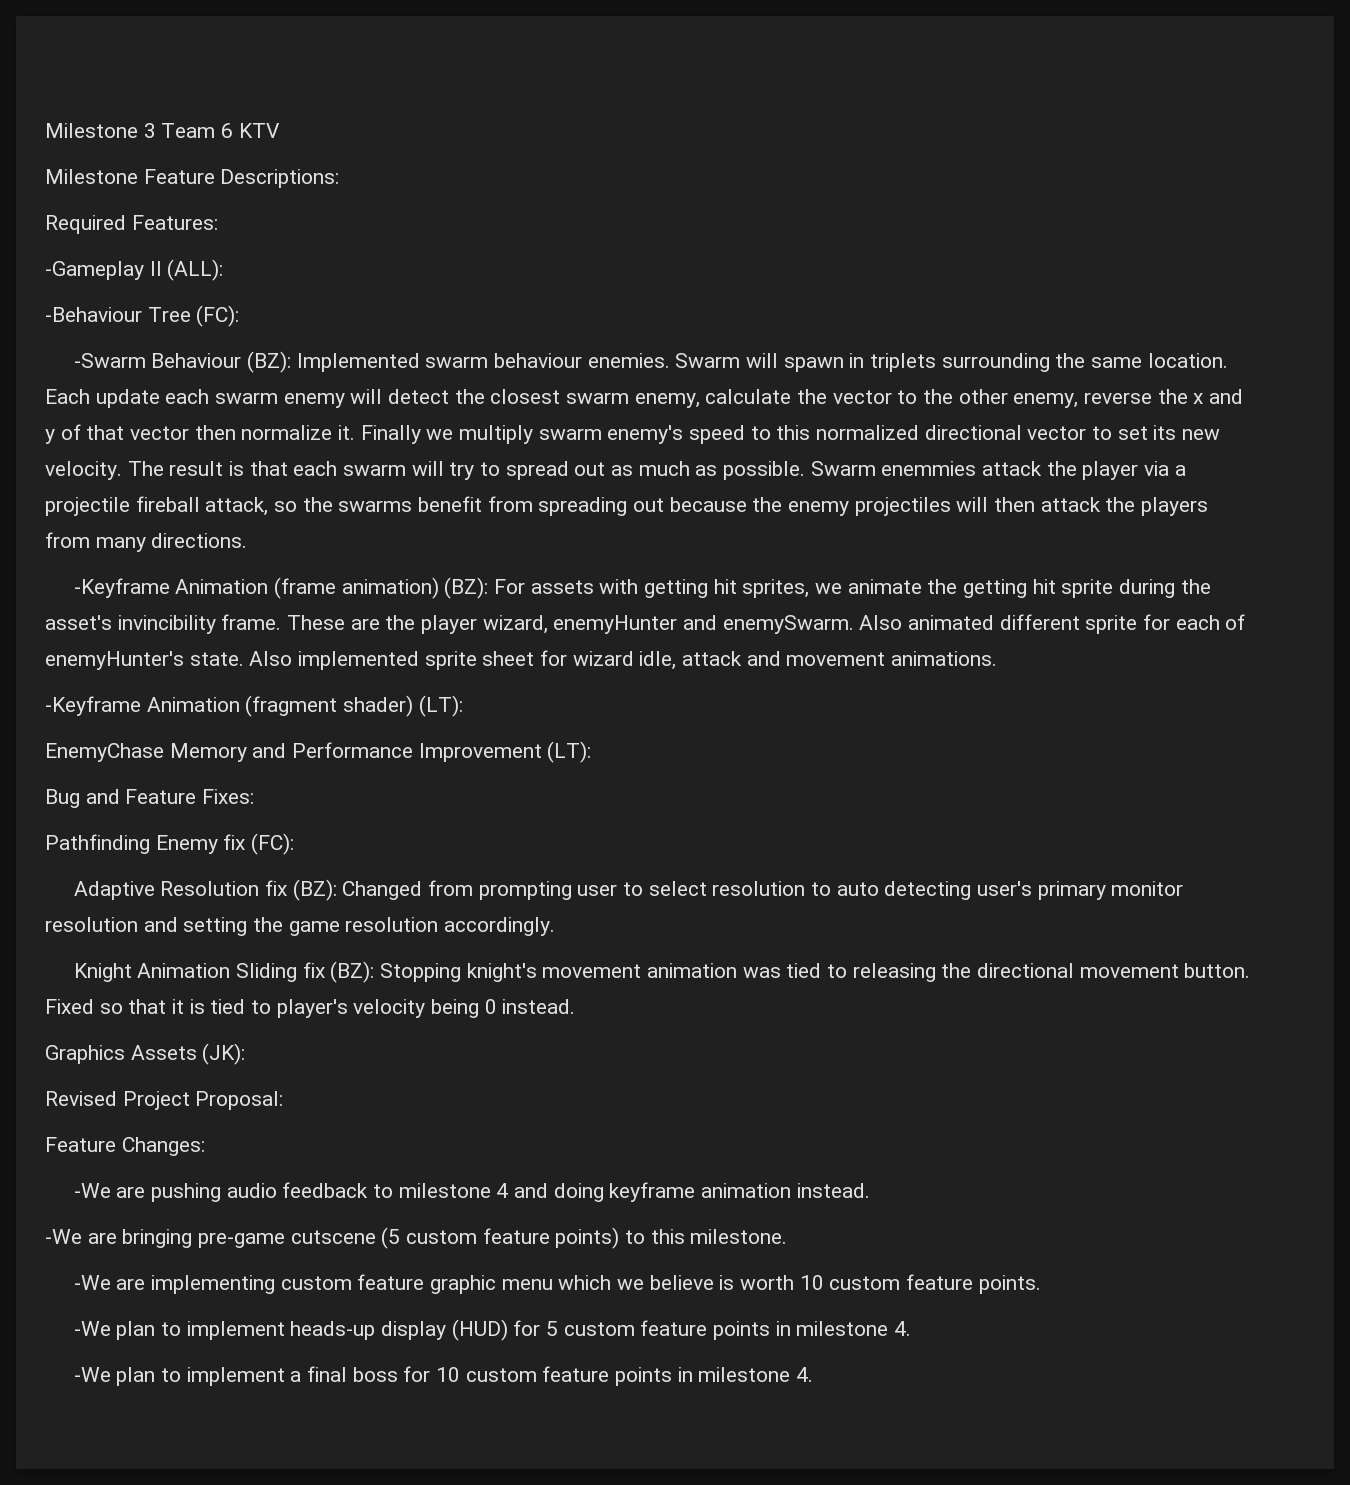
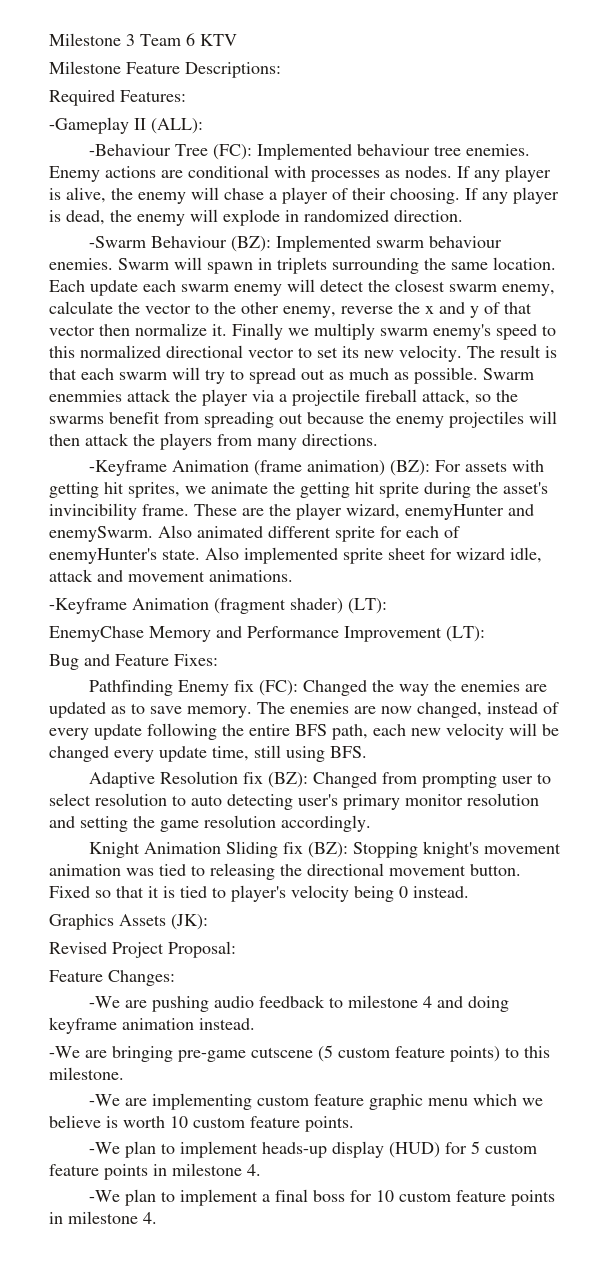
(240, 316) none -> [257,143,531,160] [49,165,551,182] [49,187,559,204] [49,209,463,226] Implemented behaviour tree enemies. Enemy actions are conditional with processes as nodes. If any player is alive, the enemy will chase a player of their choosing. If any player is dead, the enemy will explode in randomized direction.
(295, 844) none -> [303,680,548,696] [49,702,559,718] [49,723,559,740] [49,745,367,762] Changed the way the enemies are updated as to save memory. The enemies are now changed, instead of every update following the entire BFS path, each new velocity will be changed every update time, still using BFS.

